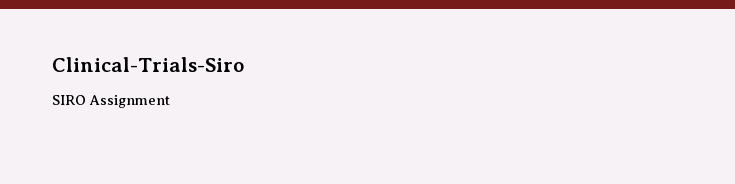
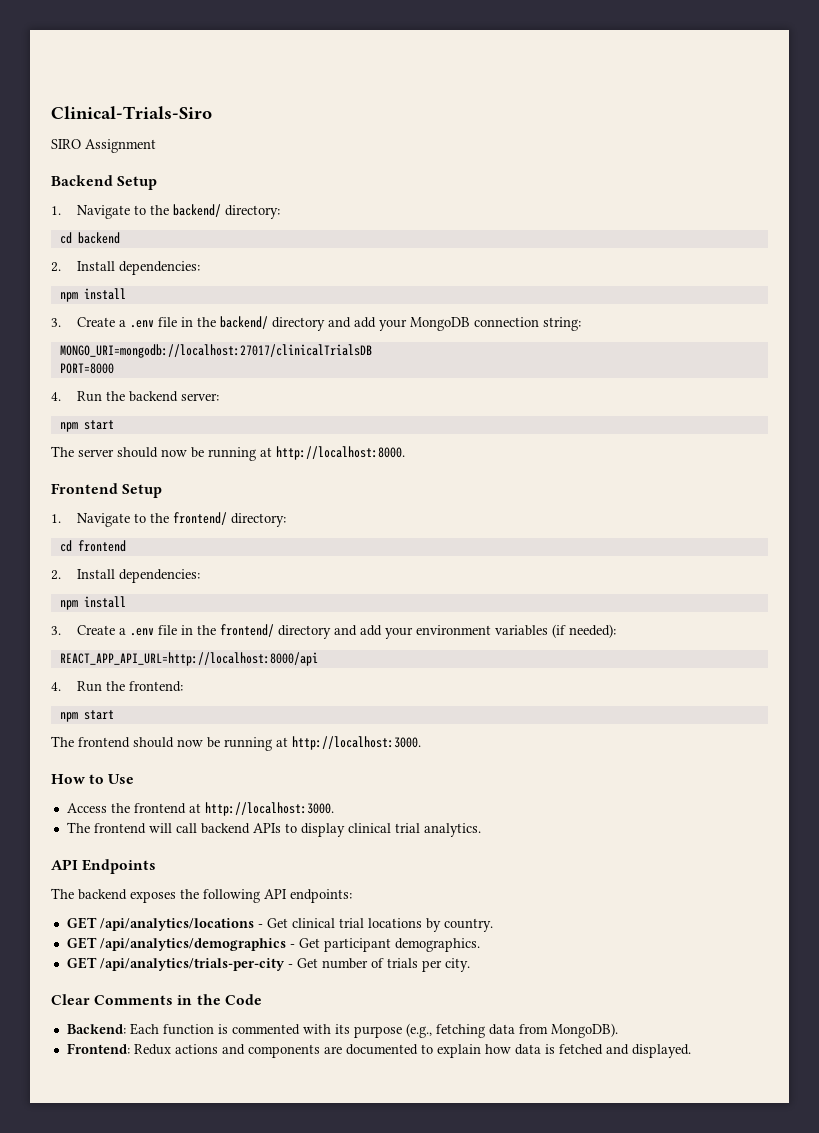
(170, 101) none -> [51,175,158,190] [51,204,281,219] [59,232,120,244] [51,261,201,275] [59,288,126,302] [51,316,582,331] [59,344,372,358] [59,363,114,374] [51,391,220,402] [59,420,114,432] [51,446,405,461] [51,483,163,498] [51,512,287,527] [59,540,126,552] [51,569,201,583] [59,596,126,610] [51,624,617,639] [59,652,318,666] [51,681,184,692] [59,710,114,722] [51,736,421,751] [51,774,135,784] [66,802,334,816] [66,822,481,837] [51,859,157,874] [51,888,352,903] [66,917,493,932] [66,937,480,952] [66,957,470,972] [51,994,262,1005] [66,1023,618,1038] [66,1043,691,1058] // Backend Setup // 1. Navigate to the backend/ directory: // cd backend // 2. Install dependencies: // npm install // 3. Create a .env file in the backend/ directory and add your MongoDB connection string: // MONGO_URI=mongodb://localhost:27017/clinicalTrialsDB // PORT=8000 // 4. Run the backend server: // npm start // The server should now be running at http://localhost:8000. // Frontend Setup // 1. Navigate to the frontend/ directory: // cd frontend // 2. Install dependencies: // npm install // 3. Create a .env file in the frontend/ directory and add your environment variables (if needed): // REACT_APP_API_URL=http://localhost:8000/api // 4. Run the frontend: // npm start // The frontend should now be running at http://localhost:3000. // How to Use // Access the frontend at http://localhost:3000. // The frontend will call backend APIs to display clinical trial analytics. // API Endpoints // The backend exposes the following API endpoints: // GET /api/analytics/locations - Get clinical trial locations by country. // GET /api/analytics/demographics - Get participant demographics. // GET /api/analytics/trials-per-city - Get number of trials per city. // Clear Comments in the Code // Backend: Each function is commented with its purpose (e.g., fetching data from MongoDB). // Frontend: Redux actions and components are documented to explain how data is fetched and displayed.

